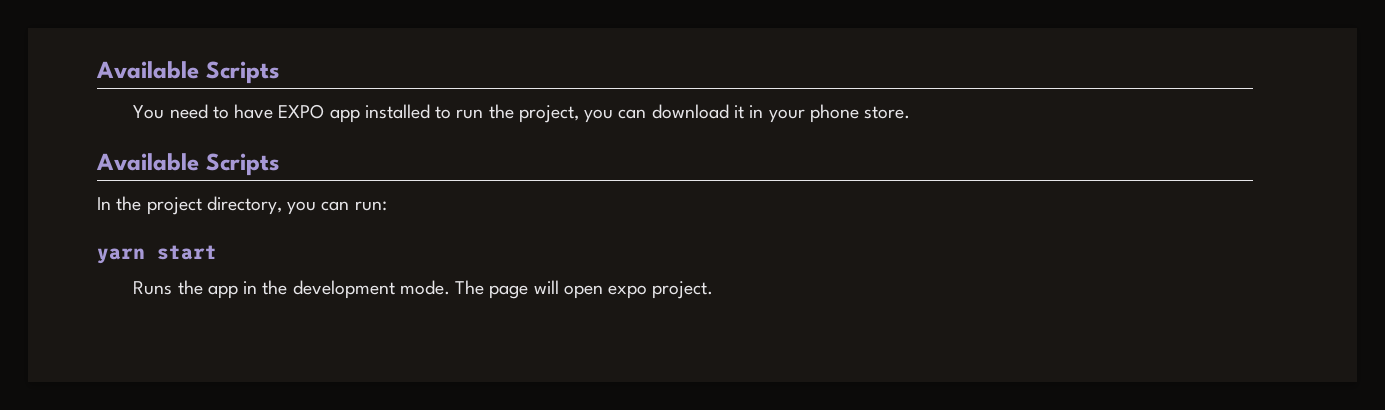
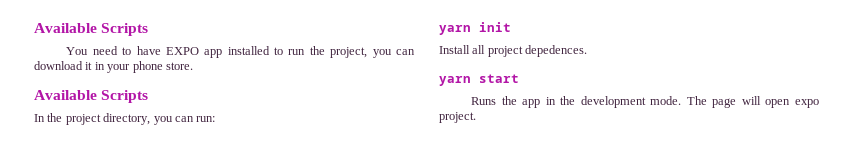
(387, 206) none -> [439,22,511,35] [439,45,588,57] // yarn init // Install all project depedences.

